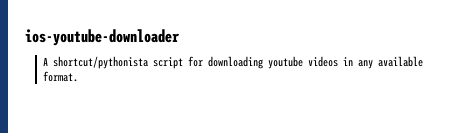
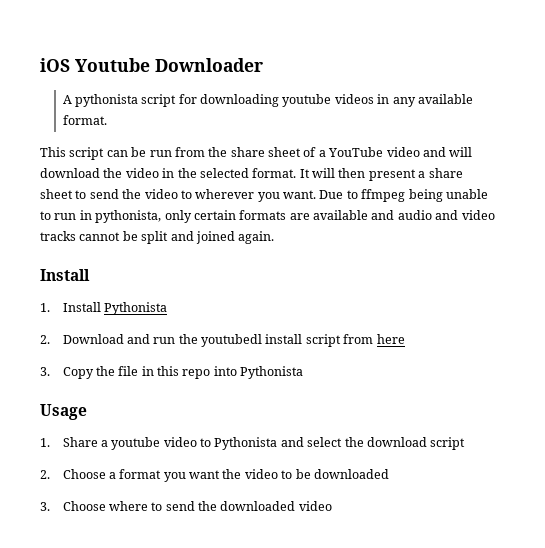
[25,29,180,46] ios-youtube-downloader -> [40,58,263,72] iOS Youtube Downloader
[52,56,148,69] shortcut/pythonista -> [74,94,138,107] pythonista
(78, 76) none -> [40,147,473,160] [40,168,463,181] [40,189,488,202] [40,210,495,223] [40,231,275,244] [40,269,90,281] [40,302,167,315] [40,334,405,347] [40,366,304,379] [40,404,87,420] [40,437,466,450] [40,469,389,482] [40,501,332,511] // This script can be run from the share sheet of a YouTube video and will download the video in the selected format. It will then present a share sheet to send the video to wherever you want. Due to ffmpeg being unable to run in pythonista, only certain formats are available and audio and video tracks cannot be split and joined again. // Install // 1. Install Pythonista // 2. Download and run the youtubedl install script from here // 3. Copy the file in this repo into Pythonista // Usage // 1. Share a youtube video to Pythonista and select the download script // 2. Choose a format you want the video to be downloaded // 3. Choose where to send the downloaded video

